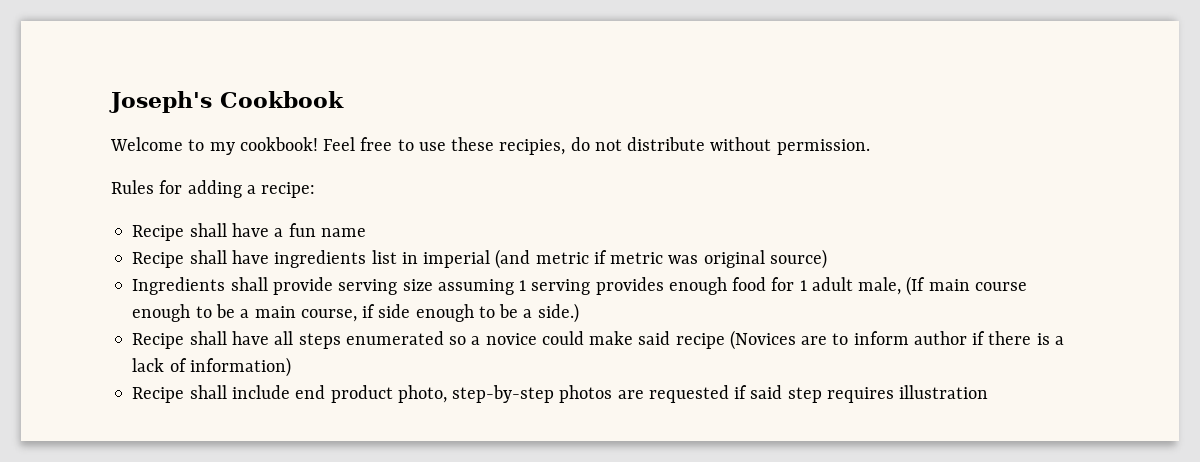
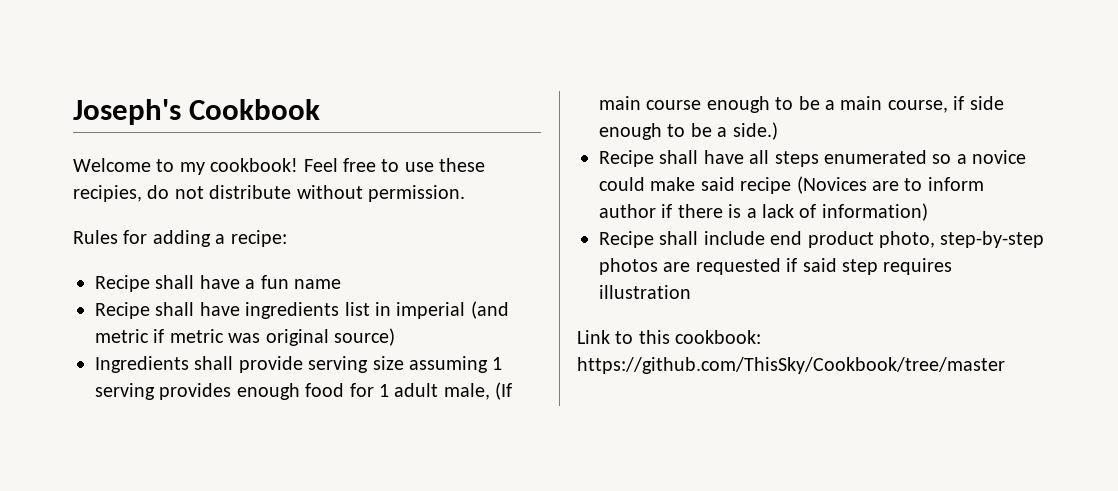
(989, 392) none -> [577,330,762,344] [577,357,1005,374] // Link to this cookbook: https://github.com/ThisSky/Cookbook/tree/master

